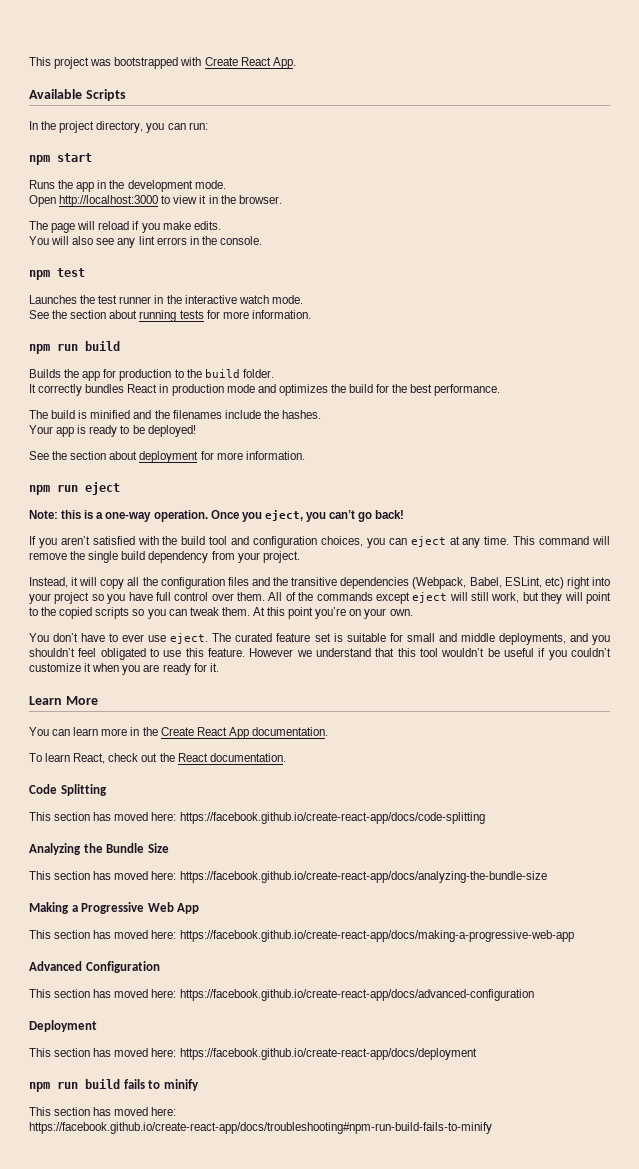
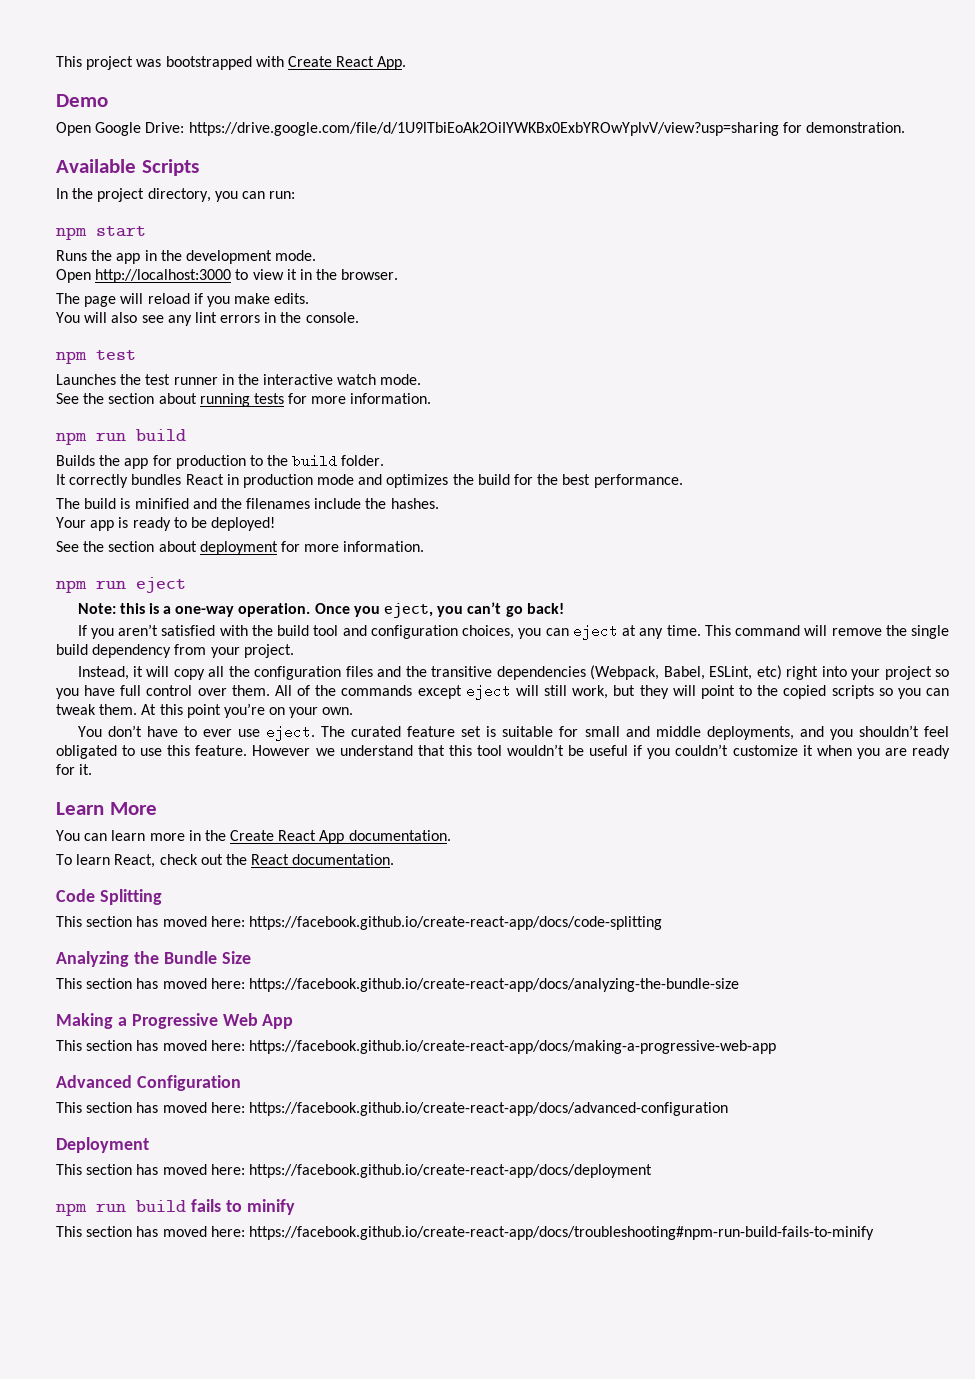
(296, 63) none -> [56,94,108,107] [56,122,905,136] // Demo // Open Google Drive: https://drive.google.com/file/d/1U9lTbiEoAk2OiIYWKBx0ExbYROwYplvV/view?usp=sharing for demonstration.

